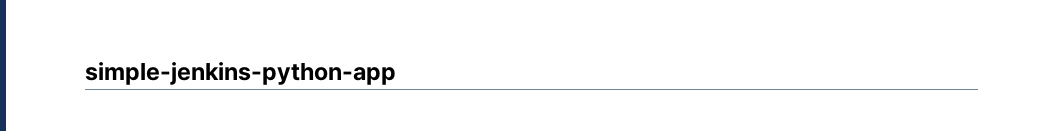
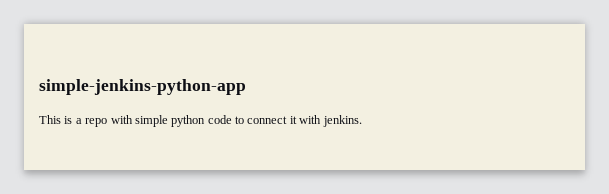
(396, 73) none -> [39,115,362,127] // This is a repo with simple python code to connect it with jenkins.

